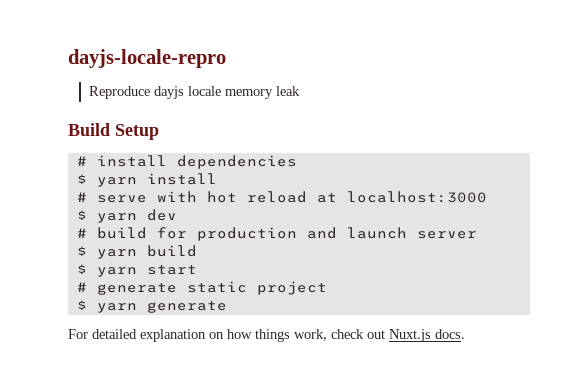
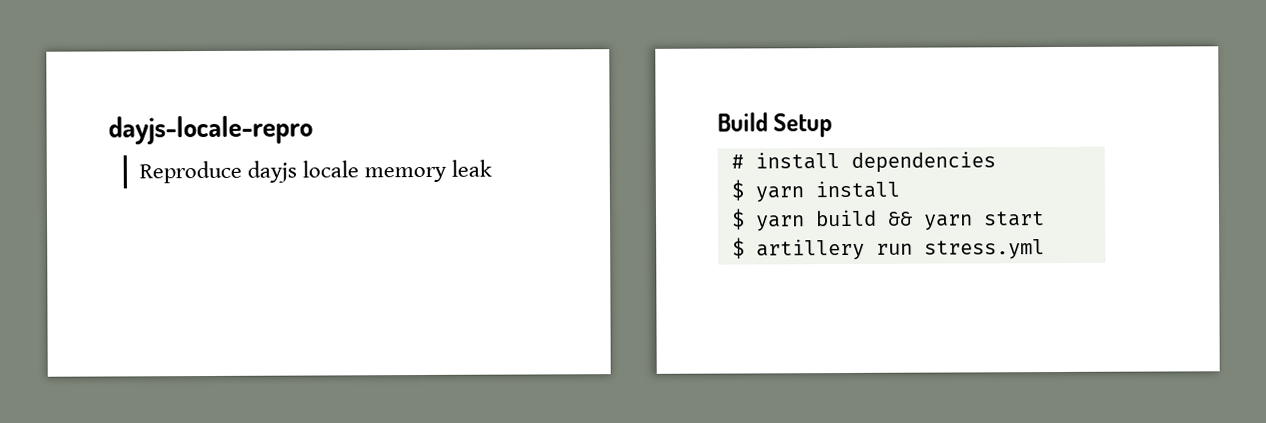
[76,191,487,203] [76,209,177,223] [76,227,477,241] // # serve with hot reload at localhost:3000 // $ yarn dev // # build for production and launch server -> (900, 189) none
[76,264,87,274] // $ -> [887,211,913,226] &&
[76,281,327,295] [76,300,227,313] [68,329,465,342] # generate static project // $ yarn generate // For detailed explanation on how things work, check out Nuxt.js docs. -> [731,237,1045,261] $ artillery run stress.yml

